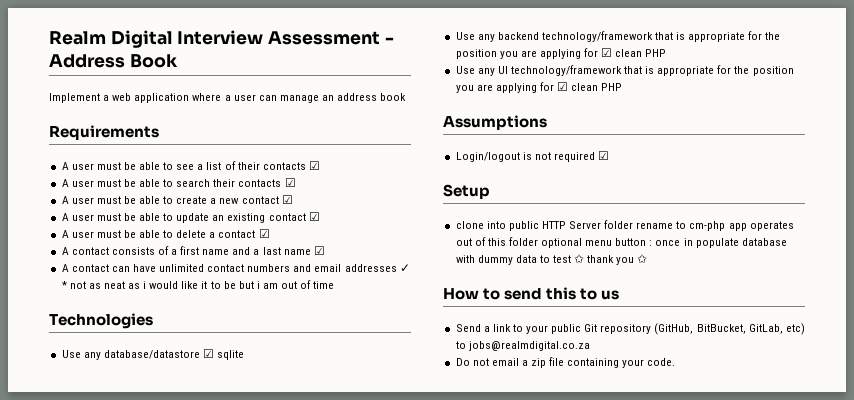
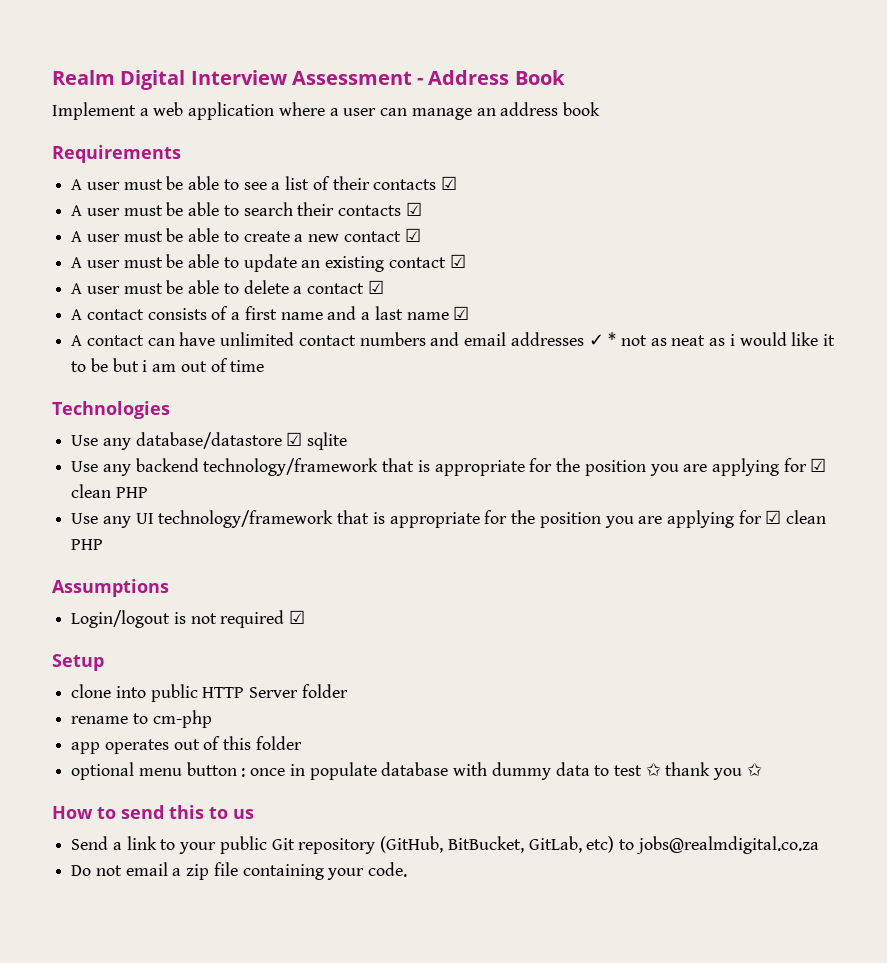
(634, 224) none -> (348, 691) //
(726, 226) none -> (212, 719) //
(538, 241) none -> (302, 743) //

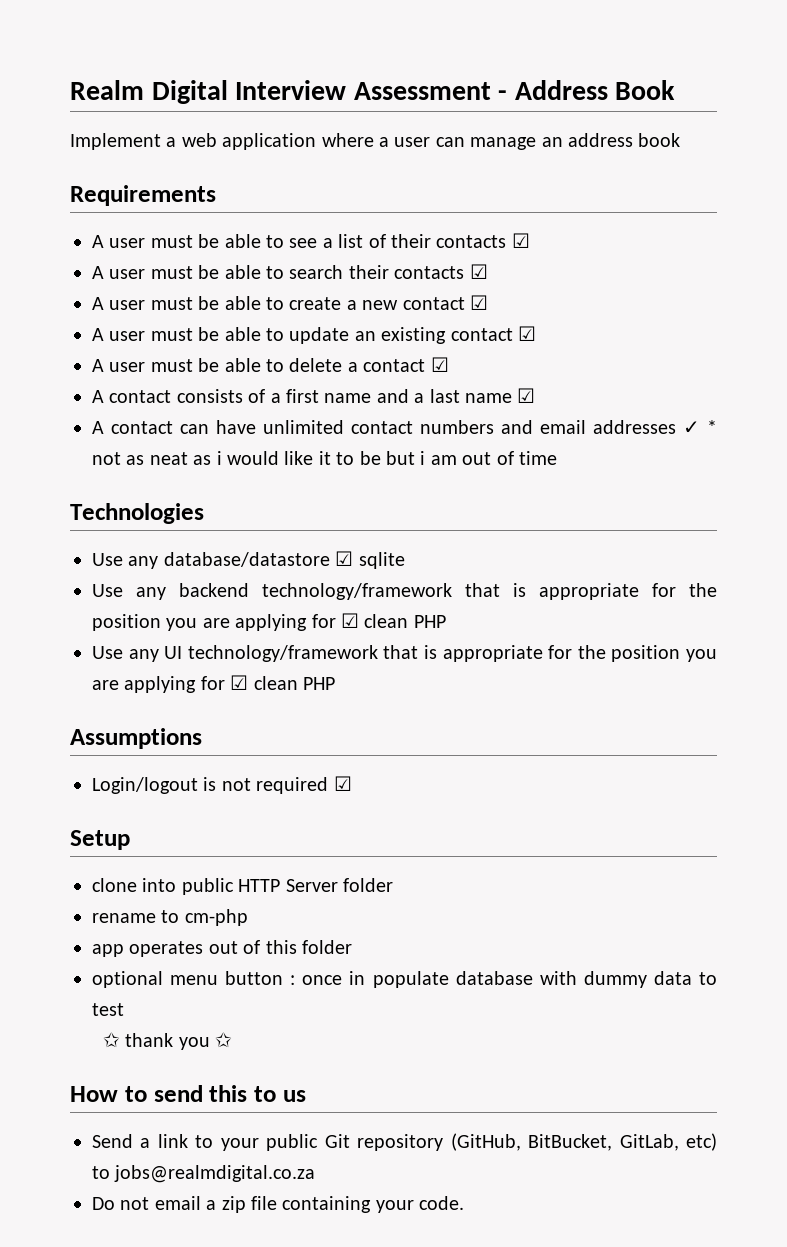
(642, 770) none -> (124, 1009) //

